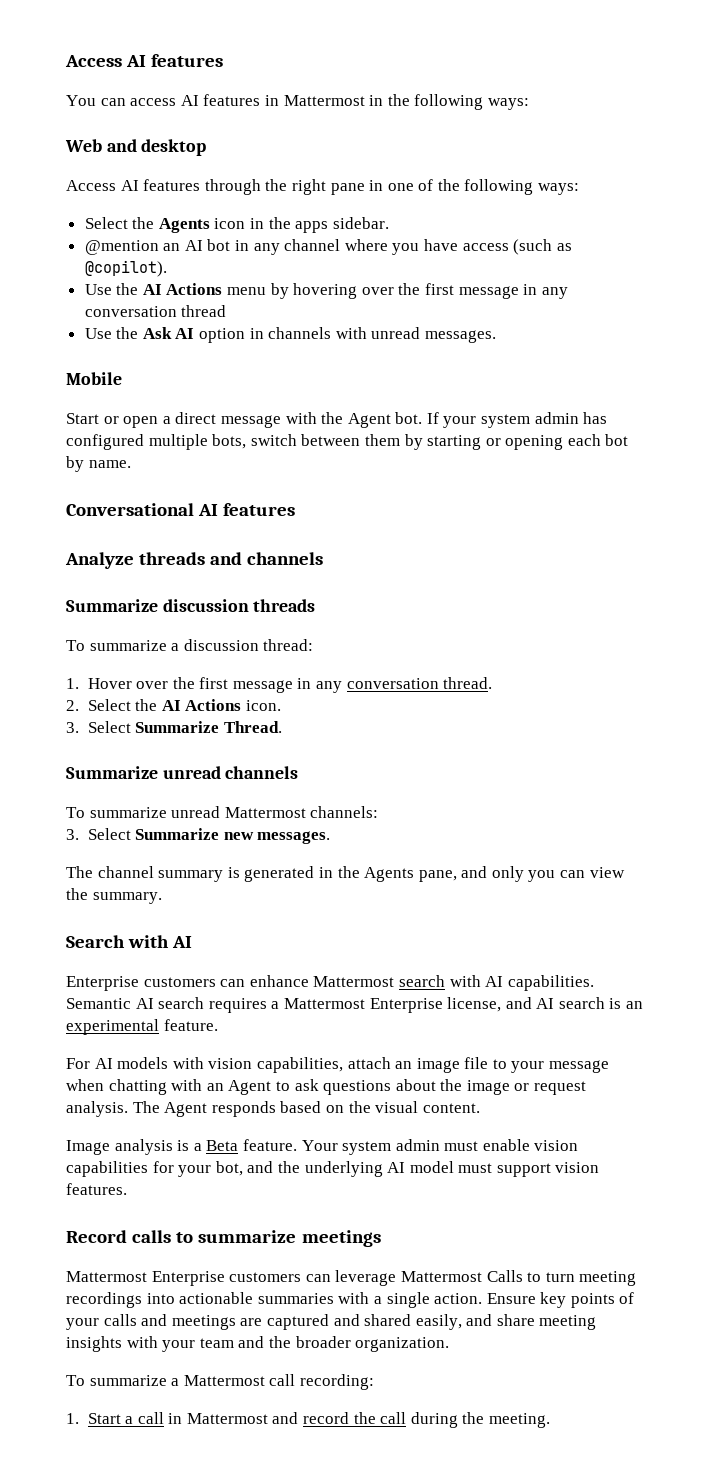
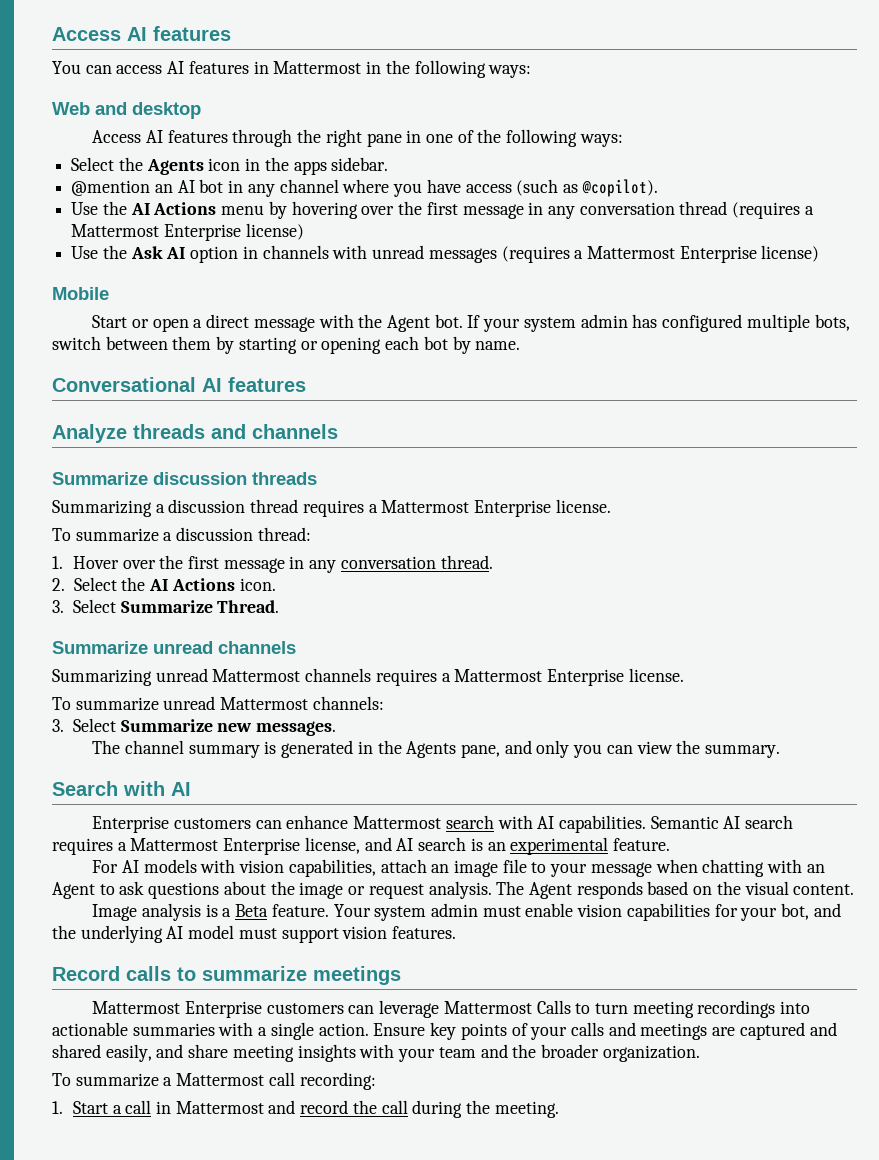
(227, 311) none -> [732,202,814,219] [71,223,304,241] (requires a Mattermost Enterprise license)
[425,330,497,343] messages. -> [428,245,820,263] messages (requires a Mattermost Enterprise license)
(316, 605) none -> [52,499,611,517] // Summarizing a discussion thread requires a Mattermost Enterprise license.
(299, 772) none -> [52,668,684,686] // Summarizing unread Mattermost channels requires a Mattermost Enterprise license.

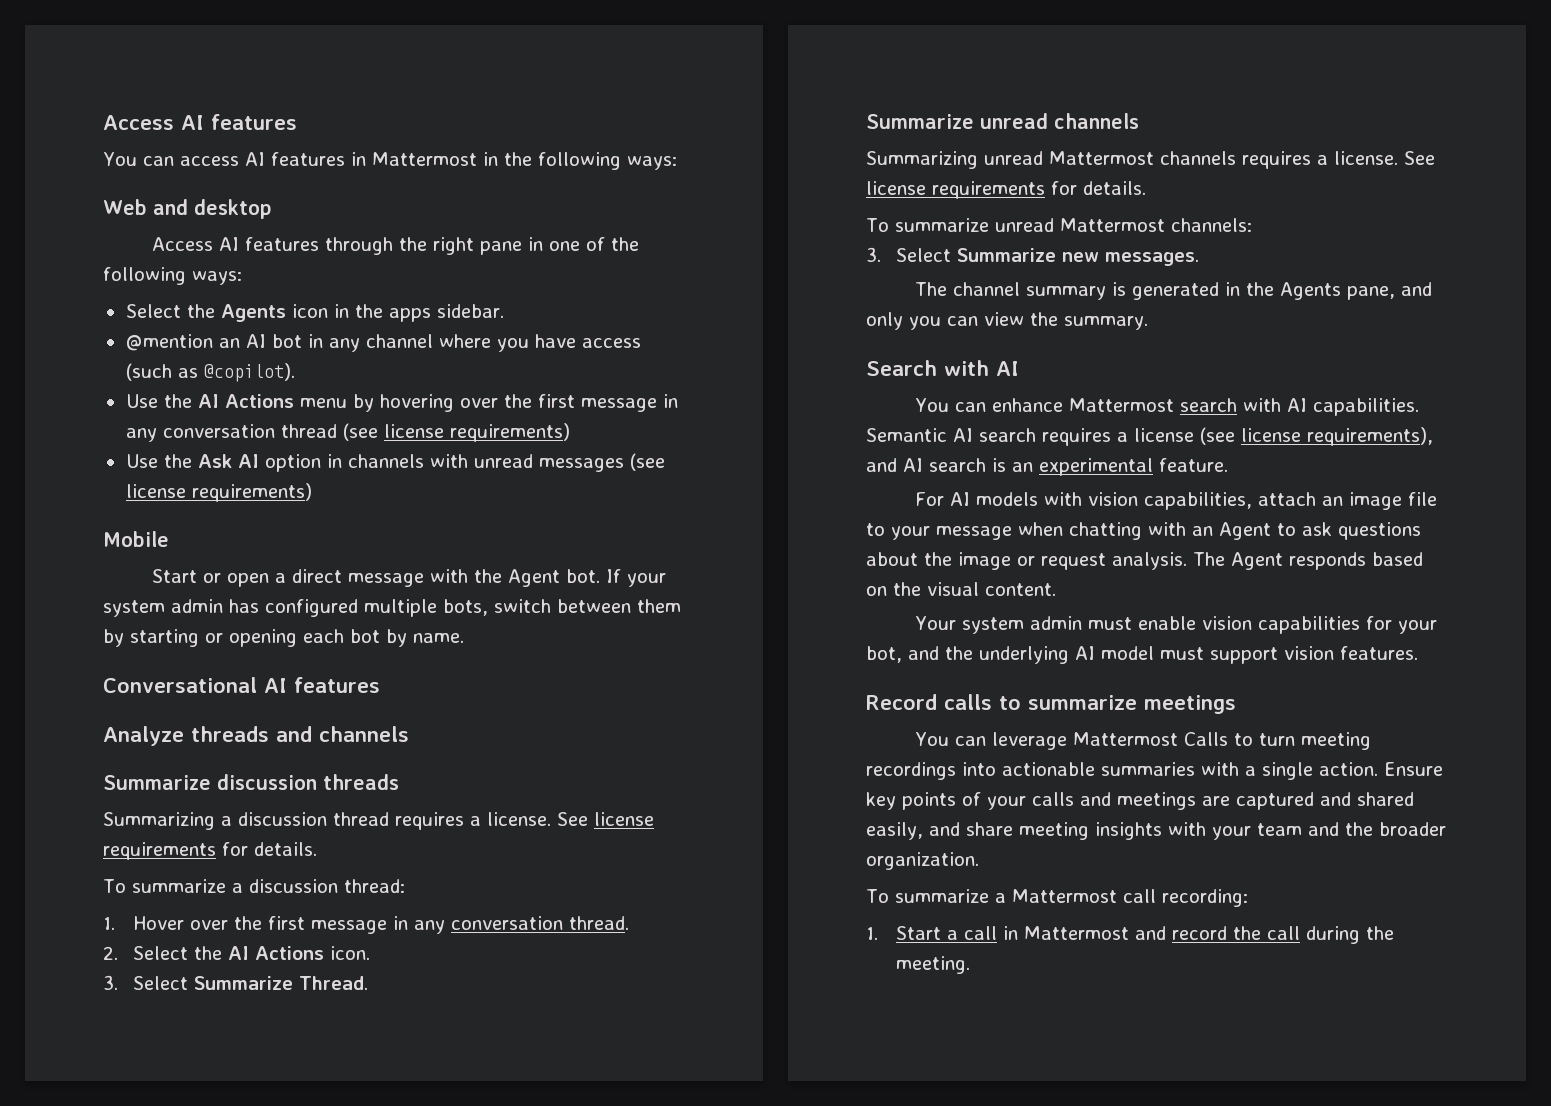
[732,202,814,219] [71,223,304,241] (requires a Mattermost Enterprise license) -> [342,423,570,442] (see license requirements)
[501,245,820,263] (requires a Mattermost Enterprise license) -> [629,453,665,471] [125,483,312,502] (see license requirements)
[381,499,611,517] Mattermost Enterprise license. -> [487,812,654,826] [103,842,317,860] license. See license requirements for details.
[454,668,684,686] Mattermost Enterprise license. -> [1334,151,1435,165] [866,181,1146,199] license. See license requirements for details.
[92,816,251,833] Enterprise customers -> [915,398,950,412] You
[130,837,360,855] Mattermost Enterprise license, -> [1134,427,1433,446] license (see license requirements),
[92,903,329,921] Image analysis is a Beta feature. -> (1056, 589) none
[92,1001,344,1018] Mattermost Enterprise customers -> [915,732,950,746] You

